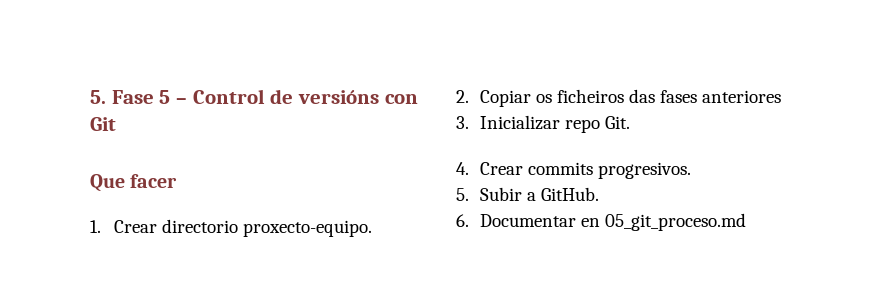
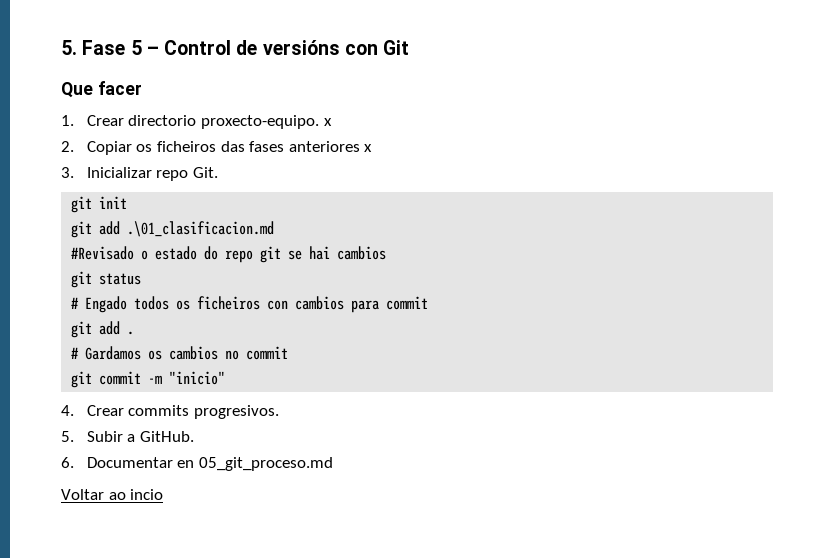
(372, 228) none -> [323,118,332,126] x
(782, 96) none -> [364,144,373,152] x
(630, 122) none -> [71,196,128,213] [71,221,275,238] [71,246,387,263] [71,271,142,288] [71,296,429,313] [71,321,135,338] [71,346,289,360] [71,371,226,388] // git init // git add .\01_clasificacion.md // #Revisado o estado do repo git se hai cambios // git status // # Engado todos os ficheiros con cambios para commit // git add . // # Gardamos os cambios no commit // git commit -m "inicio"
(746, 222) none -> [61,489,164,500] // Voltar ao incio

